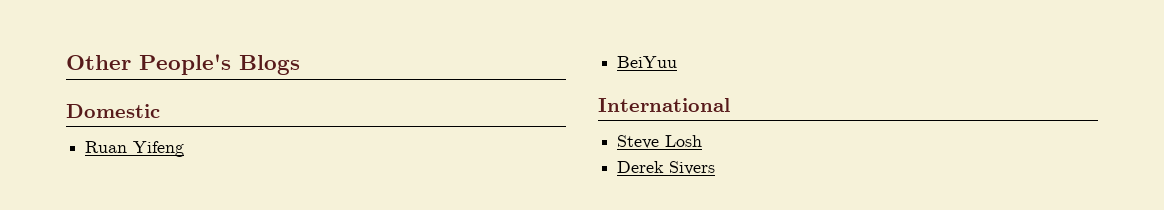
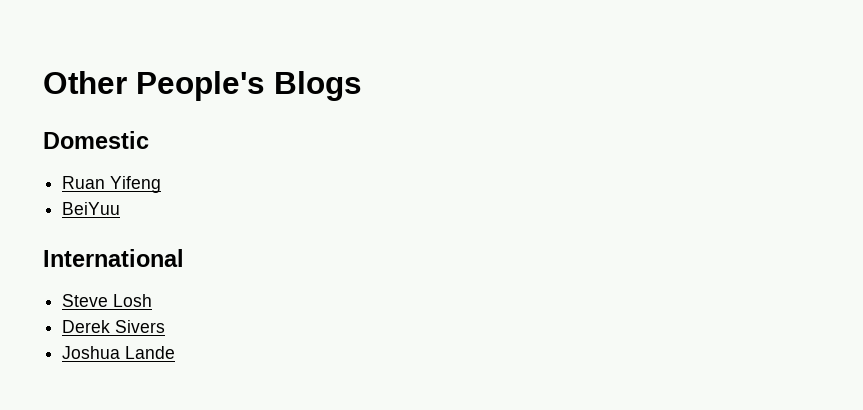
(716, 168) none -> [62,346,176,359] // Joshua Lande

